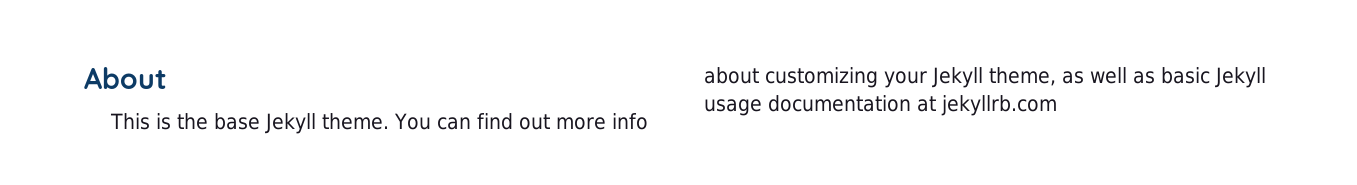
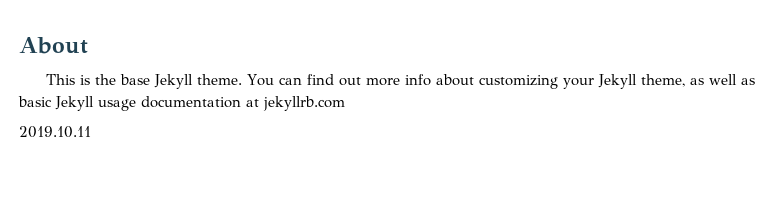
(1057, 105) none -> [19,126,91,138] // 2019.10.11

